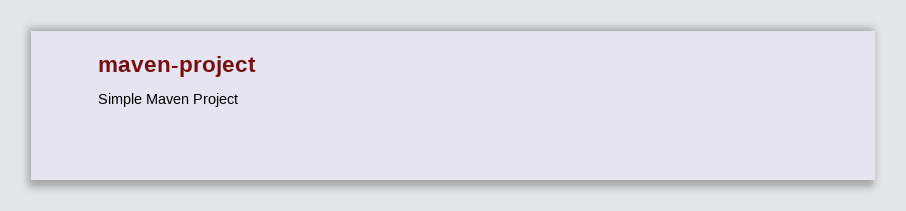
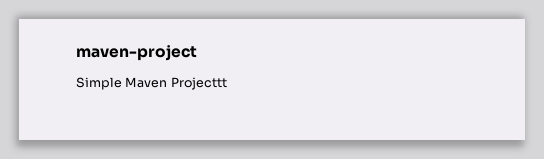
[193,93,238,107] Project -> [170,77,227,90] Projecttt

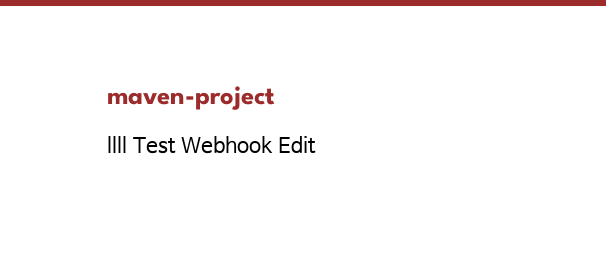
[76,77,227,90] Simple Maven Projecttt -> [107,136,316,154] llll Test Webhook Edit

